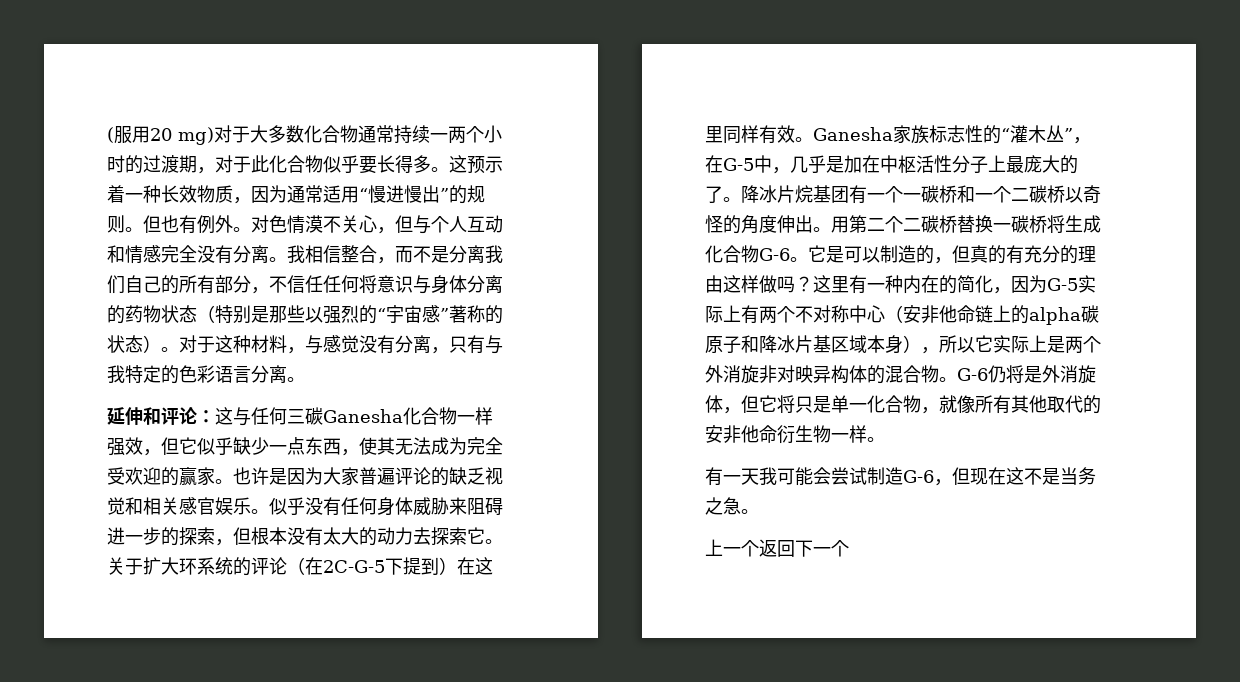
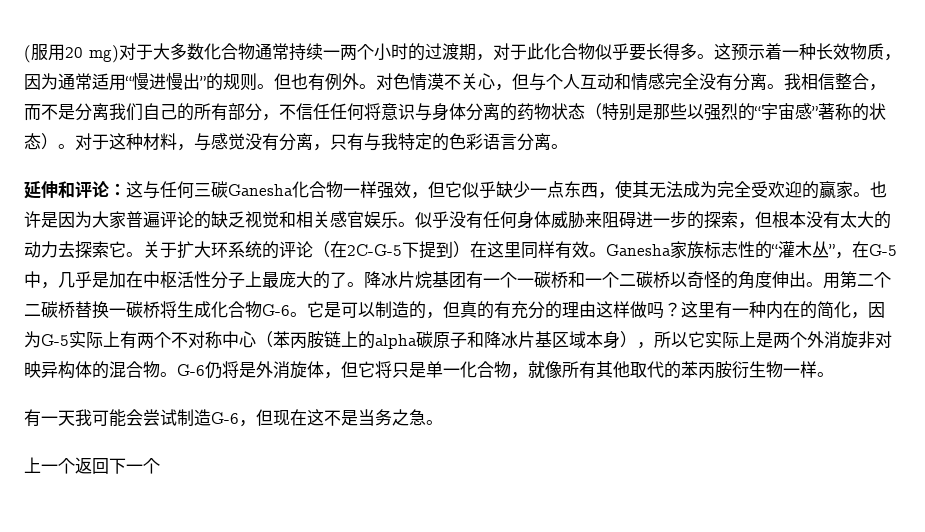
[903,305,975,323] 安非他命 -> [273,331,324,349] 苯丙胺
[705,425,777,443] 安非他命 -> [681,361,732,379] 苯丙胺

